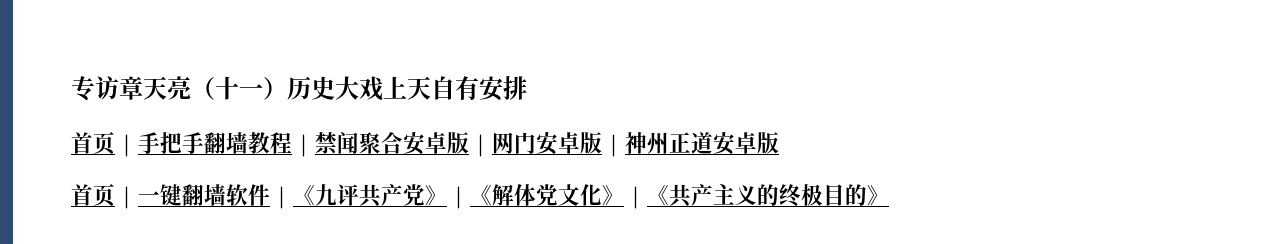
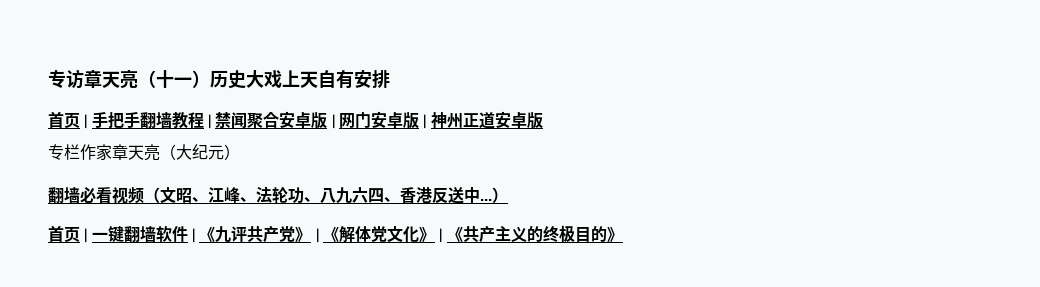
(779, 143) none -> [48,144,240,161] [48,186,508,204] // 专栏作家章天亮（大纪元） // 翻墙必看视频（文昭、江峰、法轮功、八九六四、香港反送中...）

